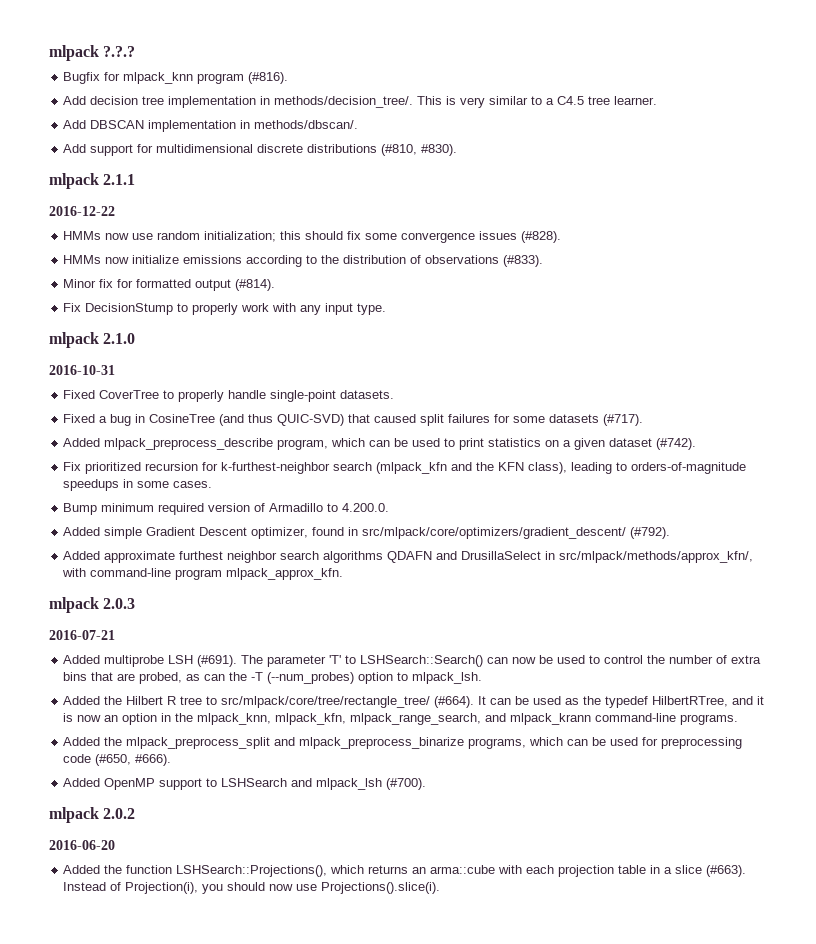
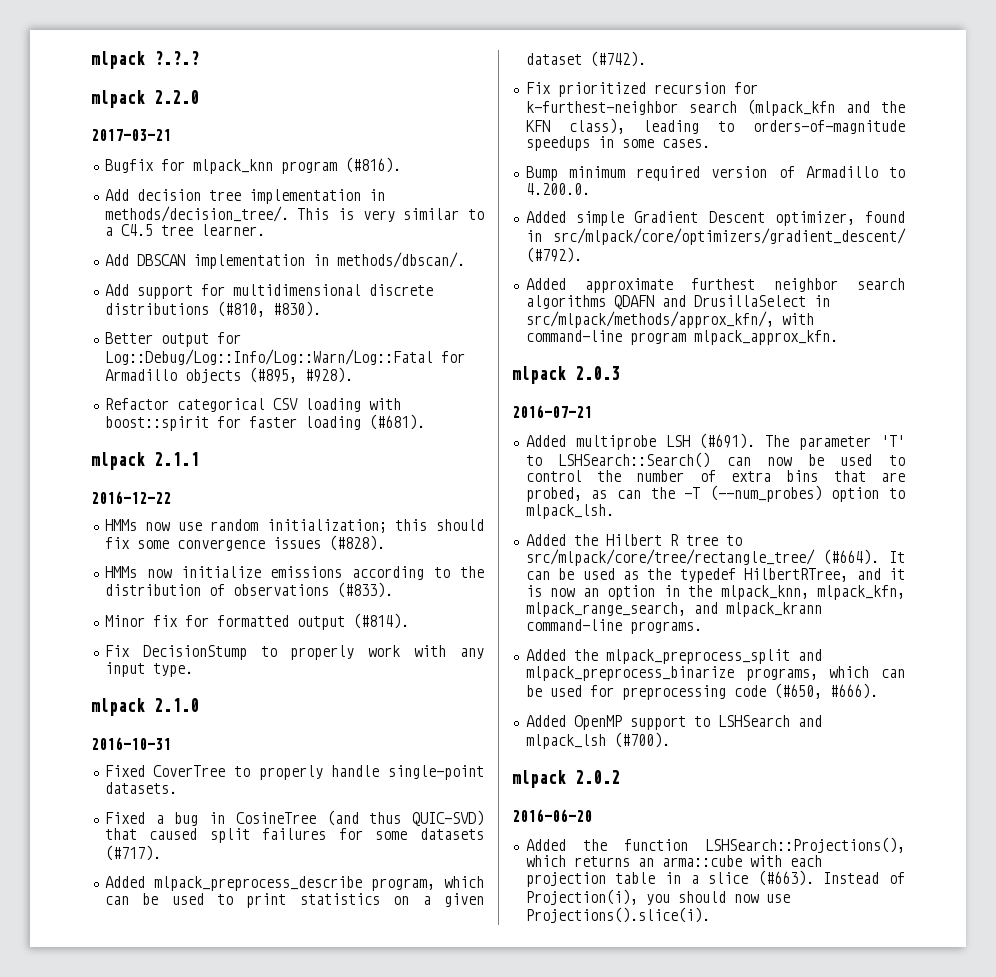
(136, 51) none -> [91,90,199,108] [91,129,171,141] // mlpack 2.2.0 // 2017-03-21
(458, 150) none -> [104,332,241,347] [104,349,465,365] [104,367,353,383] [104,398,401,412] [104,414,425,431] // Better output for Log::Debug/Log::Info/Log::Warn/Log::Fatal for Armadillo objects (#895, #928). // Refactor categorical CSV loading with boost::spirit for faster loading (#681).

